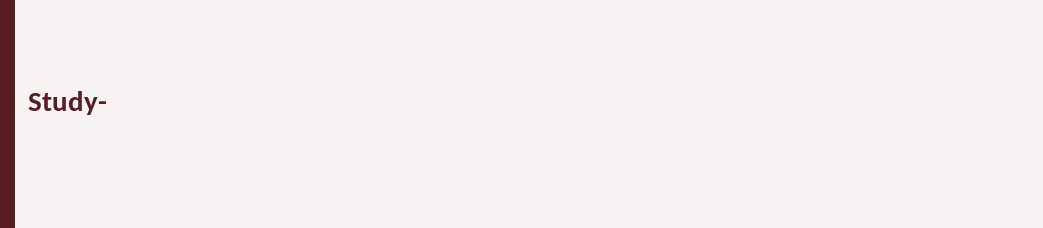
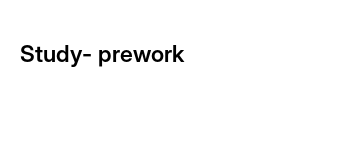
(107, 103) none -> [98,45,186,67] prework

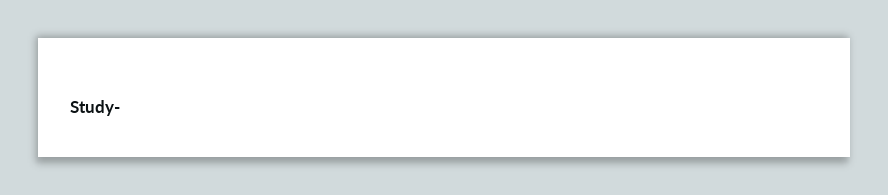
[98,45,186,67] prework -> (120, 108) none

